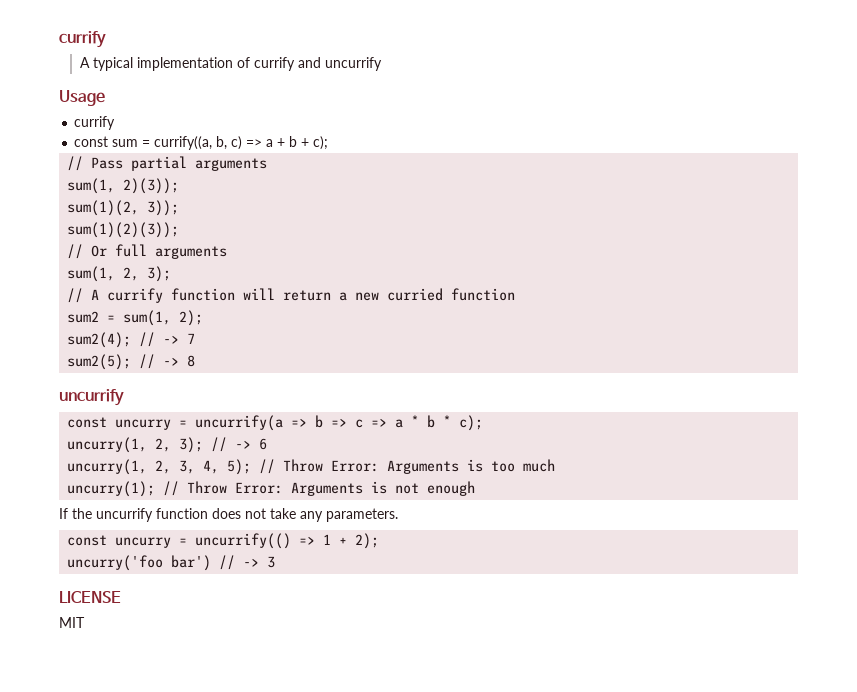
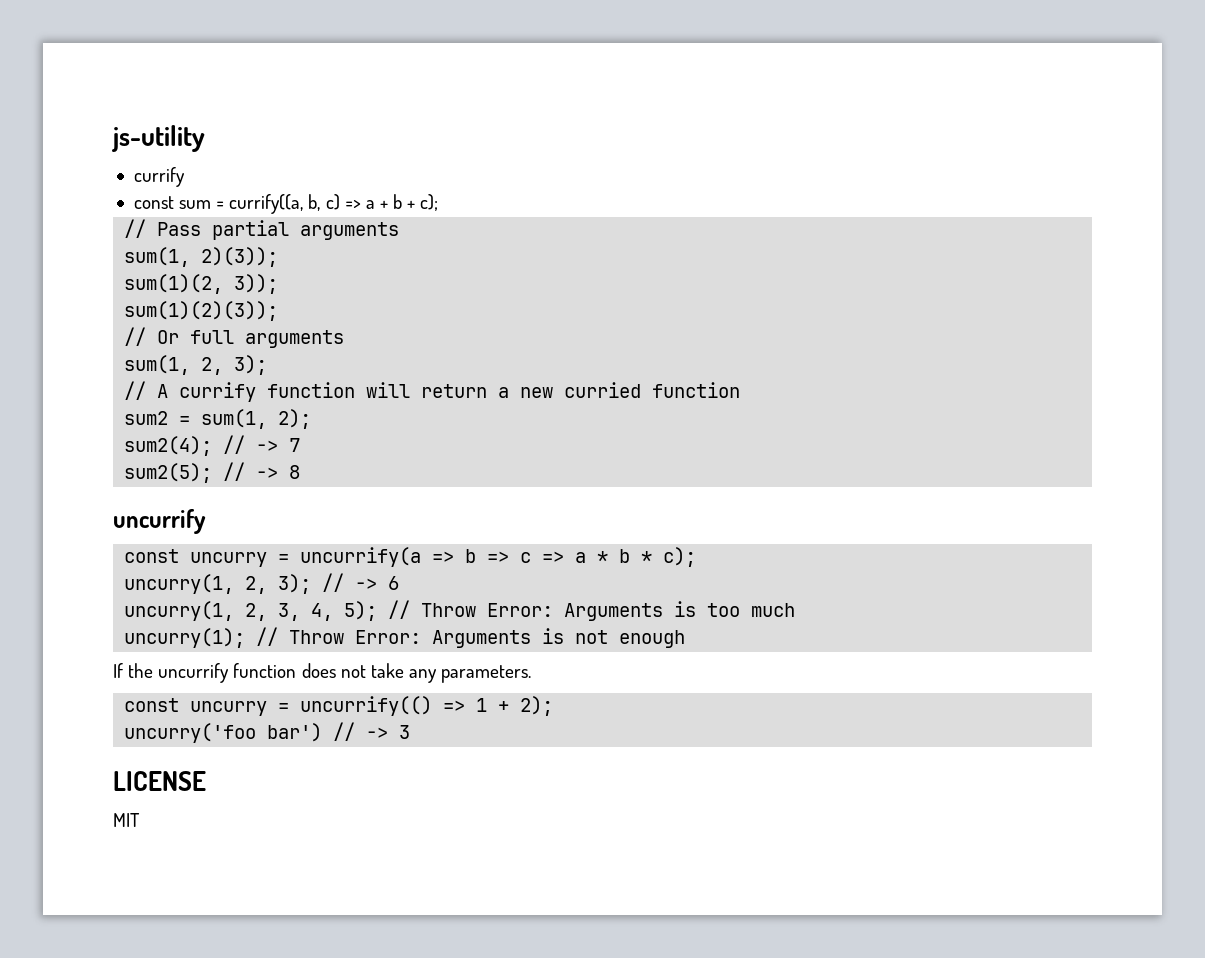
[59,31,106,48] [80,57,383,71] [59,90,105,106] currify // A typical implementation of currify and uncurrify // Usage -> [111,125,205,152] js-utility

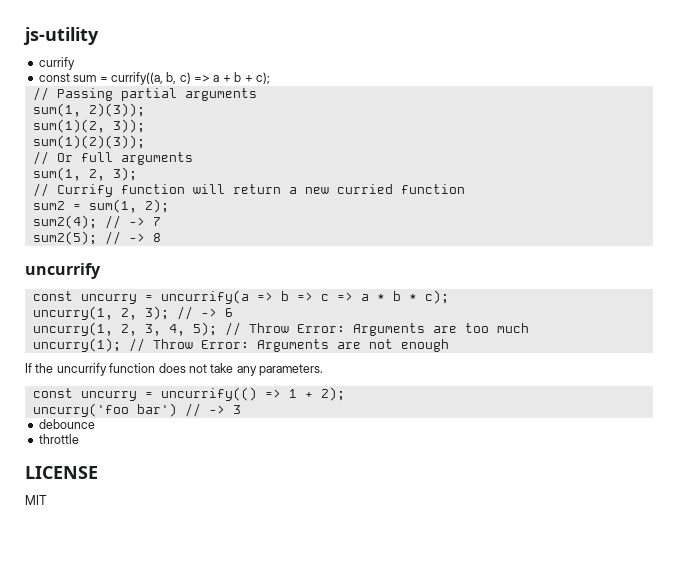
[157,222,202,236] Pass -> [56,88,113,101] Passing
[157,382,257,402] A currify -> [56,184,113,197] Currify
[674,601,697,617] is -> [432,326,457,333] are
[542,628,565,644] is -> [336,342,361,349] are
(411, 732) none -> [38,419,95,429] [38,434,79,444] // debounce // throttle

